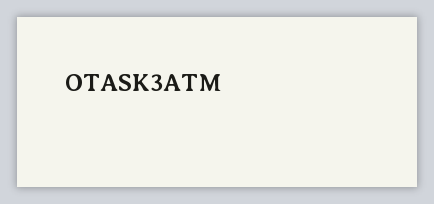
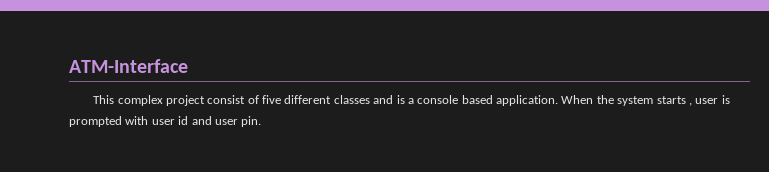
[65,74,222,91] OTASK3ATM -> [69,59,188,73] [93,95,730,106] [69,116,262,127] ATM-Interface // This complex project consist of five different classes and is a console based application. When the system starts , user is prompted with user id and user pin.

